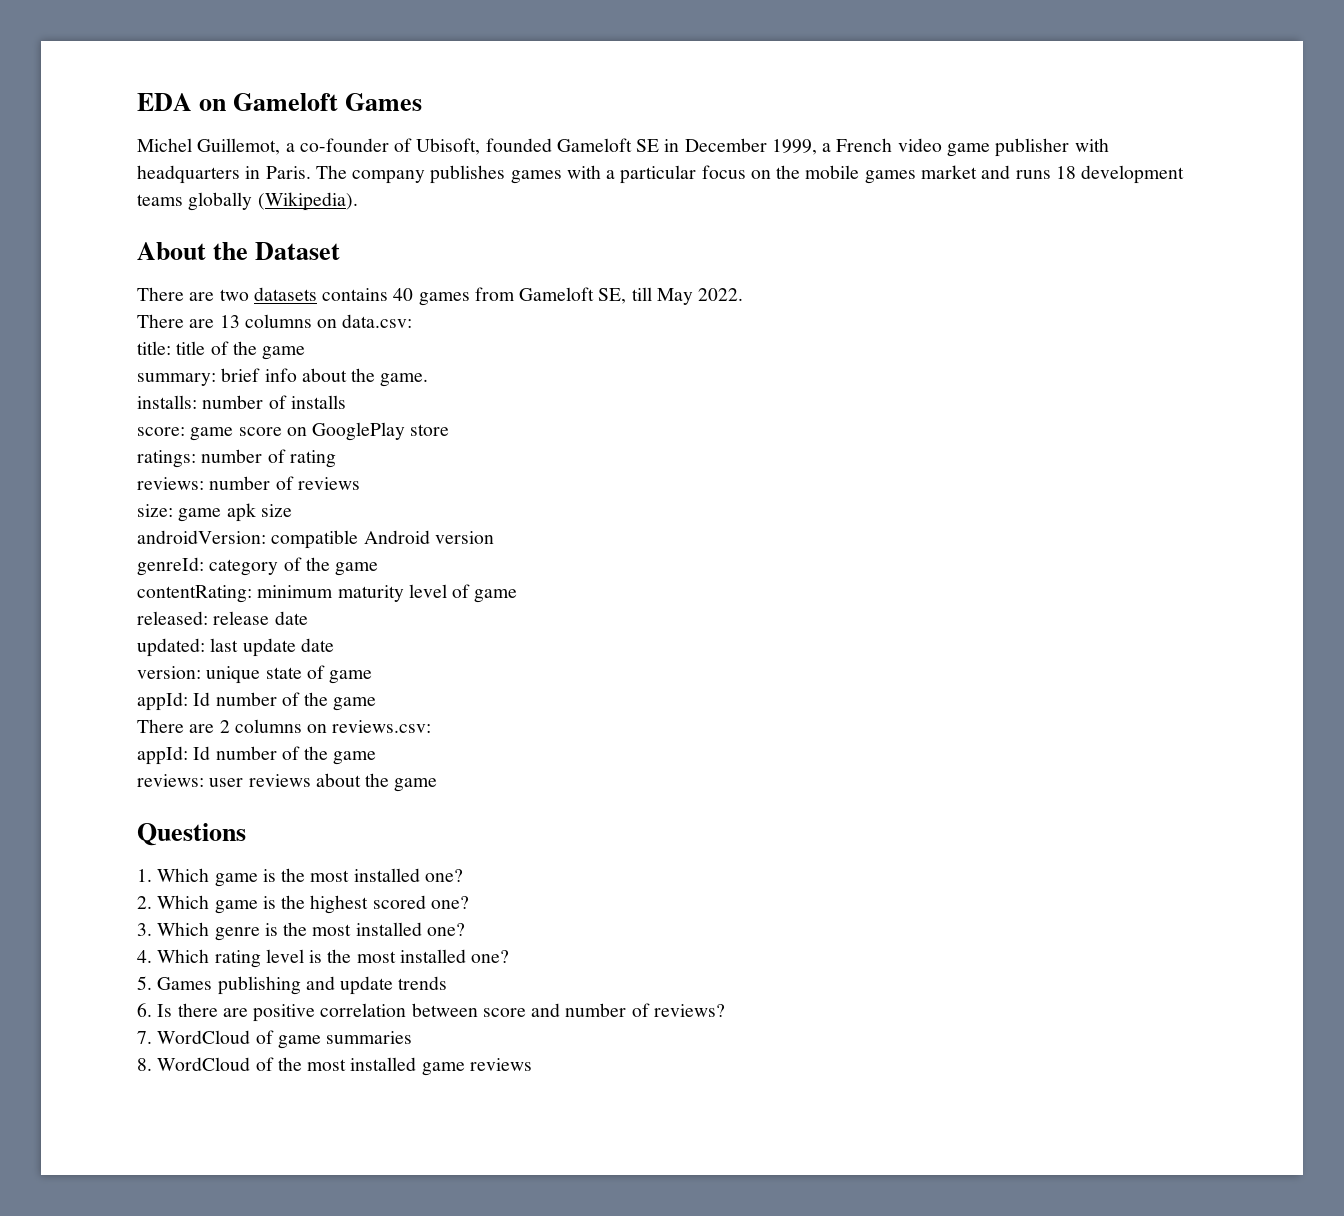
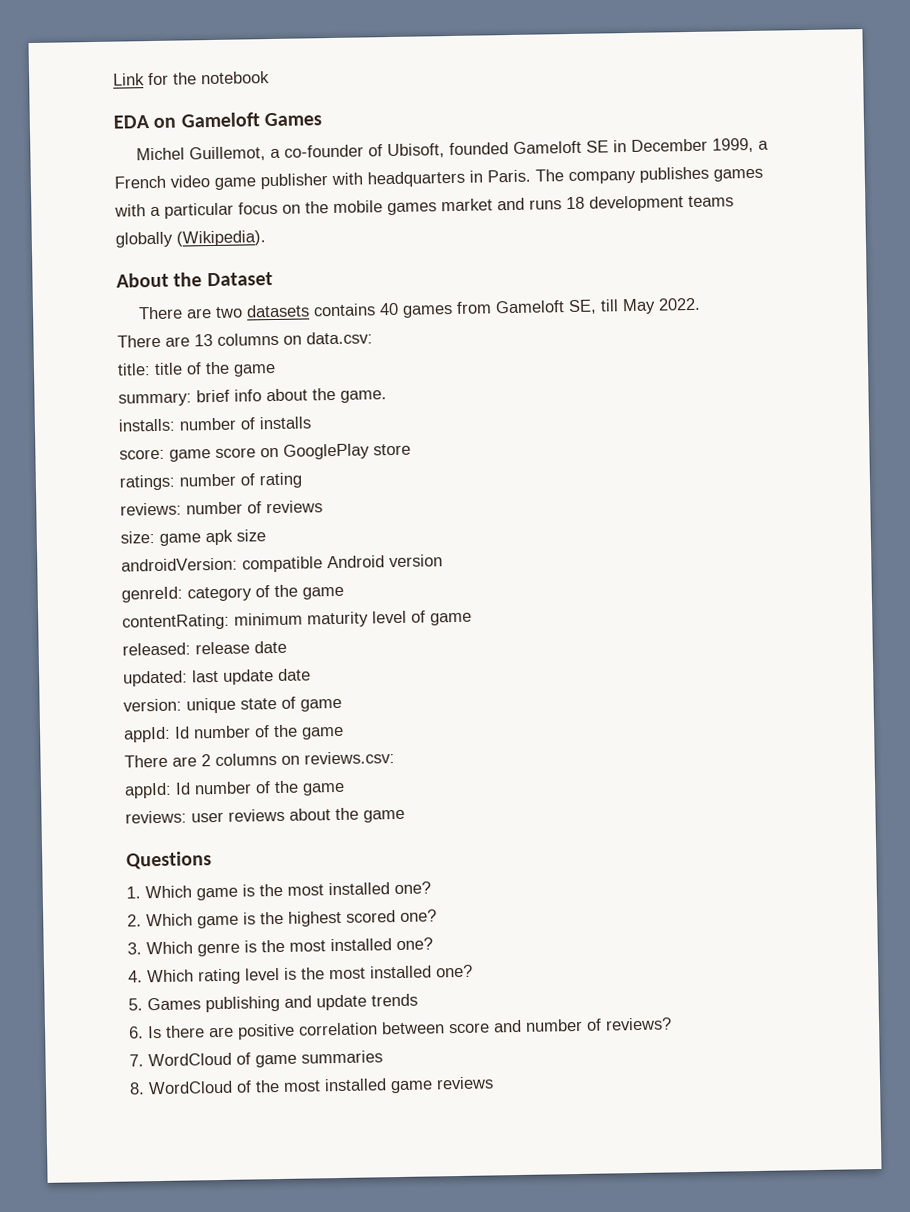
(137, 102) none -> [113,71,270,86] Link for the notebook //

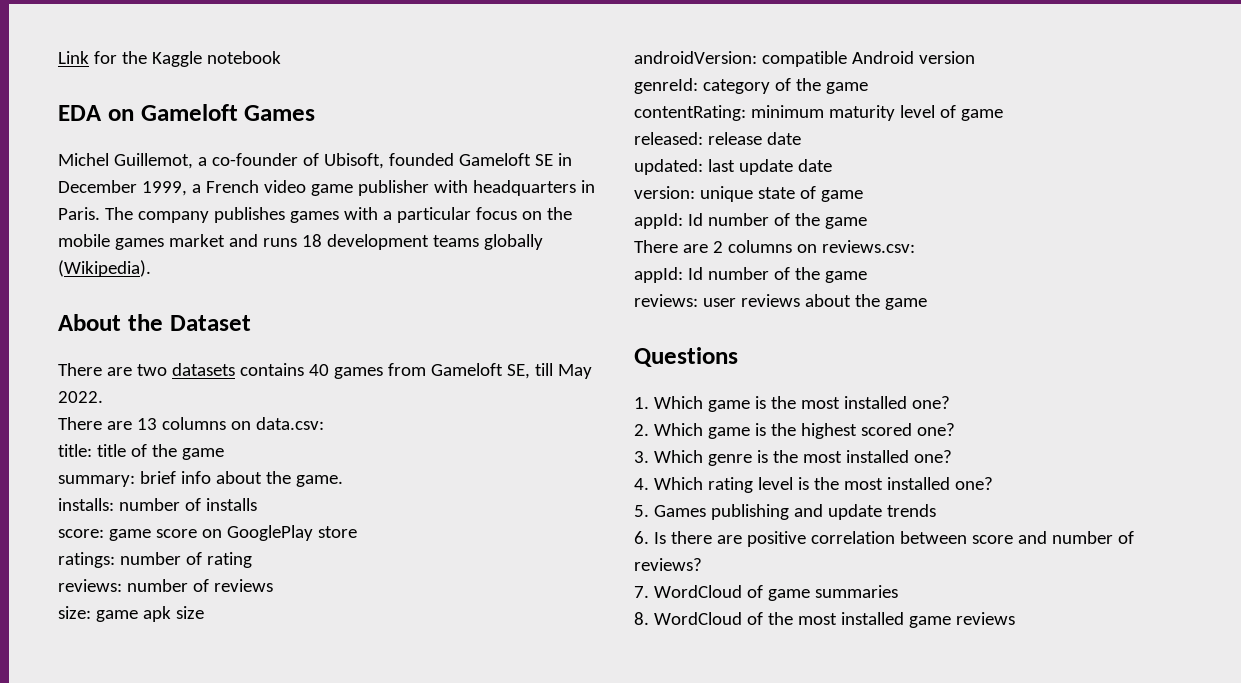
(197, 78) none -> [151,51,202,67] Kaggle

